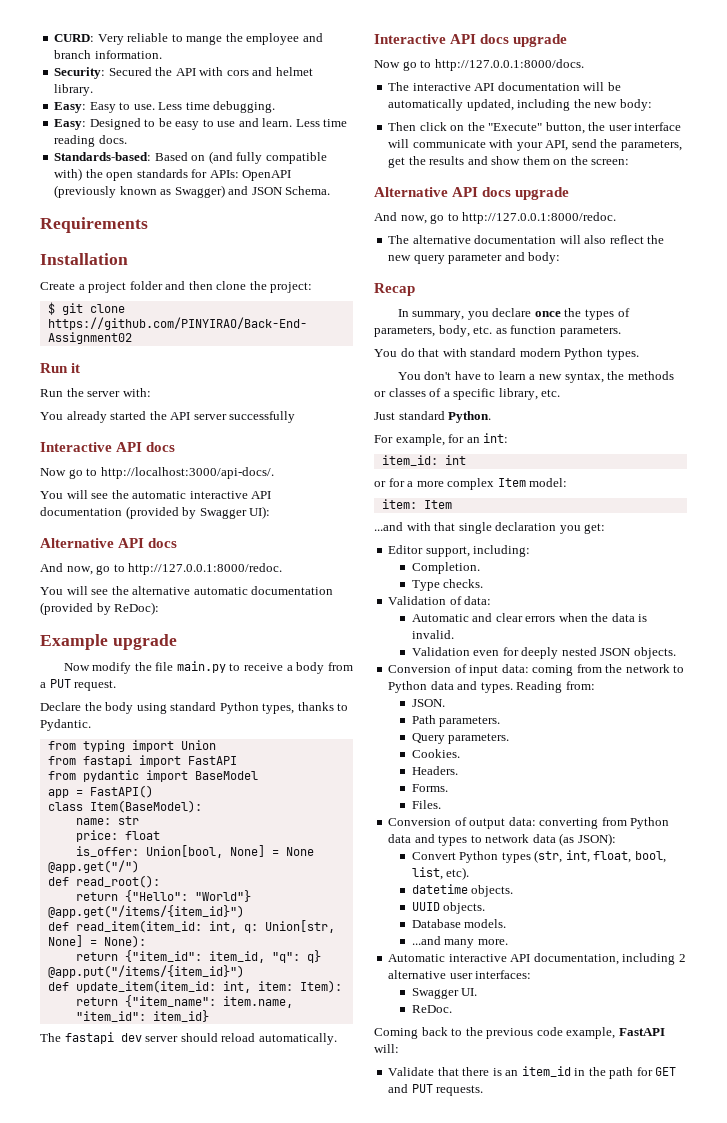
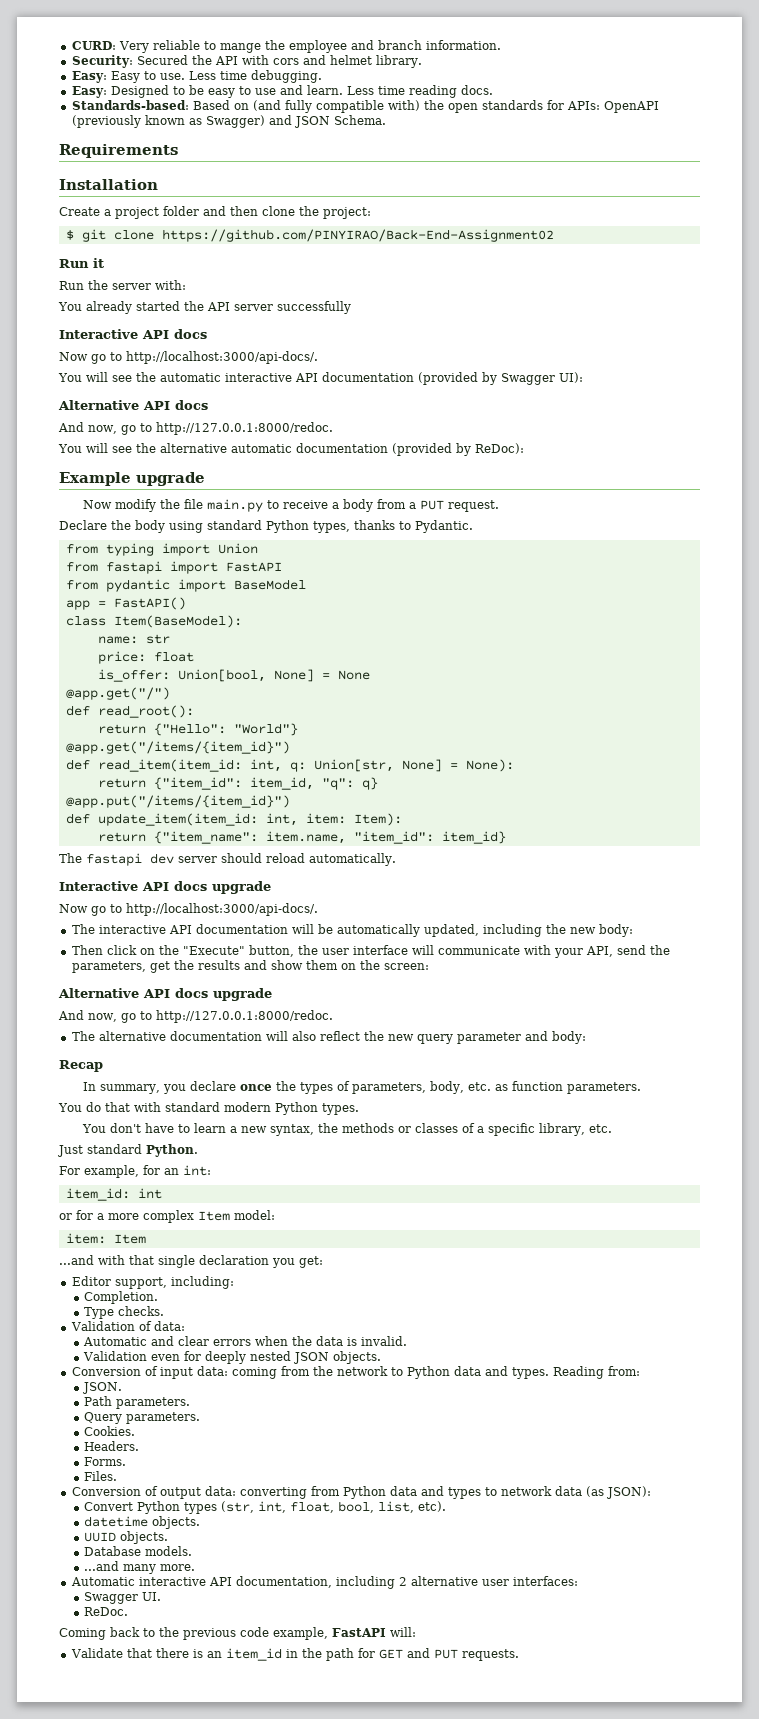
[434,59,584,71] http://127.0.0.1:8000/docs. -> [126,903,318,916] http://localhost:3000/api-docs/.

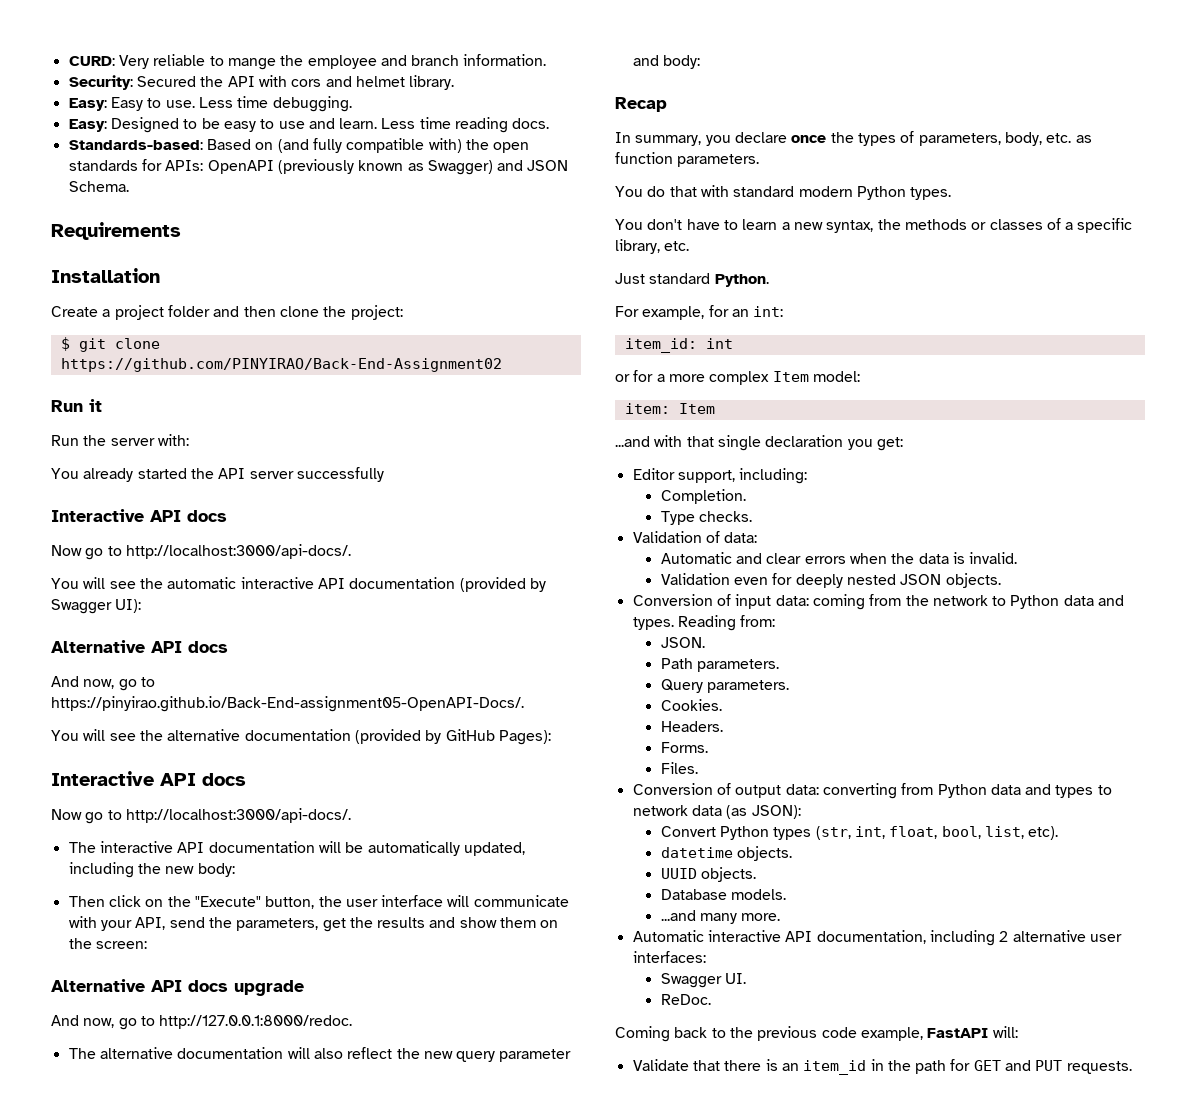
[155,422,333,435] http://127.0.0.1:8000/redoc. -> [51,696,524,712] https://pinyirao.github.io/Back-End-assignment05-OpenAPI-Docs/.
[231,443,524,456] [59,472,205,486] [82,499,499,512] [59,520,473,533] [65,543,258,556] [65,561,282,574] [65,579,306,592] [65,597,186,610] [65,615,242,628] [97,634,170,644] [97,651,194,664] [97,669,370,682] [65,687,170,700] [65,705,194,718] [97,723,298,736] [65,741,290,754] [65,759,514,772] [97,777,378,790] [65,795,290,808] [65,813,402,826] [97,831,506,844] [59,853,396,866] [59,881,271,894] automatic documentation (provided by ReDoc): // Example upgrade // Now modify the file main.py to receive a body from a PUT request. // Declare the body using standard Python types, thanks to Pydantic. // from typing import Union // from fastapi import FastAPI // from pydantic import BaseModel // app = FastAPI() // class Item(BaseModel): // name: str // price: float // is_offer: Union[bool, None] = None // @app.get("/") // def read_root(): // return {"Hello": "World"} // @app.get("/items/{item_id}") // def read_item(item_id: int, q: Union[str, None] = None): // return {"item_id": item_id, "q": q} // @app.put("/items/{item_id}") // def update_item(item_id: int, item: Item): // return {"item_name": item.name, "item_id": item_id} // The fastapi dev server should reload automatically. // Interactive API docs upgrade -> [244,729,551,745] [51,771,246,786] documentation (provided by GitHub Pages): // Interactive API docs

